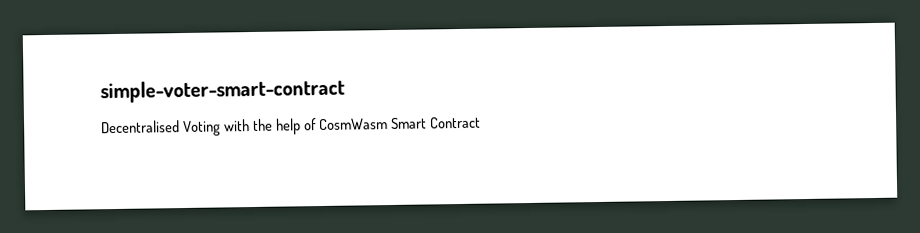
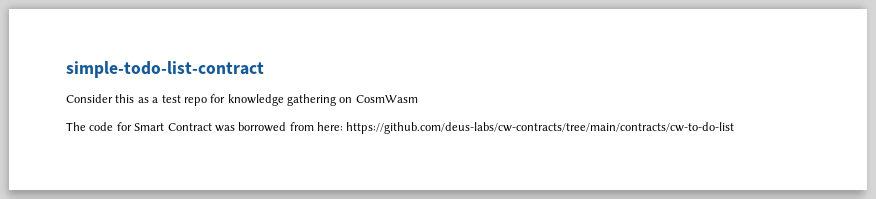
[100,78,345,104] [101,116,482,137] simple-voter-smart-contract // Decentralised Voting with the help of CosmWasm Smart Contract -> [66,61,264,78] [66,94,418,106] [66,122,735,134] simple-todo-list-contract // Consider this as a test repo for knowledge gathering on CosmWasm // The code for Smart Contract was borrowed from here: https://github.com/deus-labs/cw-contracts/tree/main/contracts/cw-to-do-list

